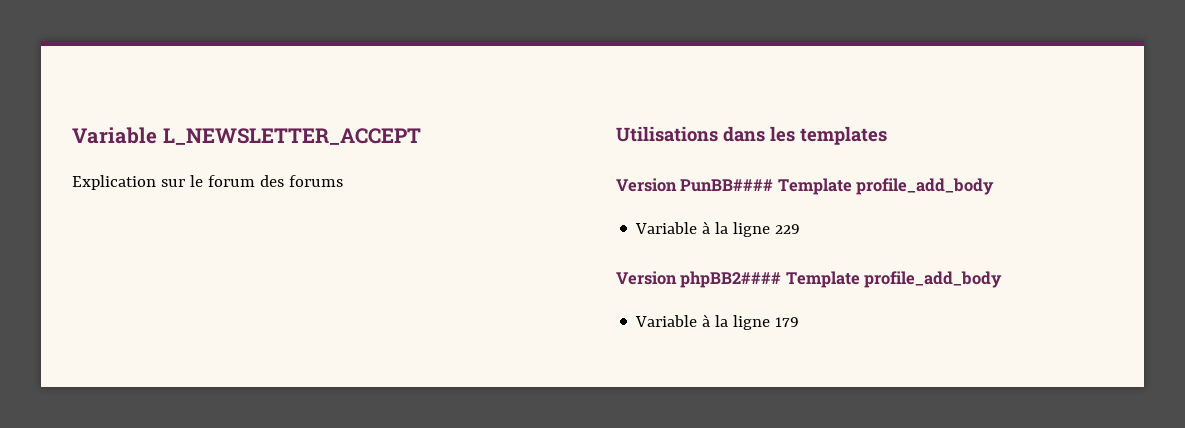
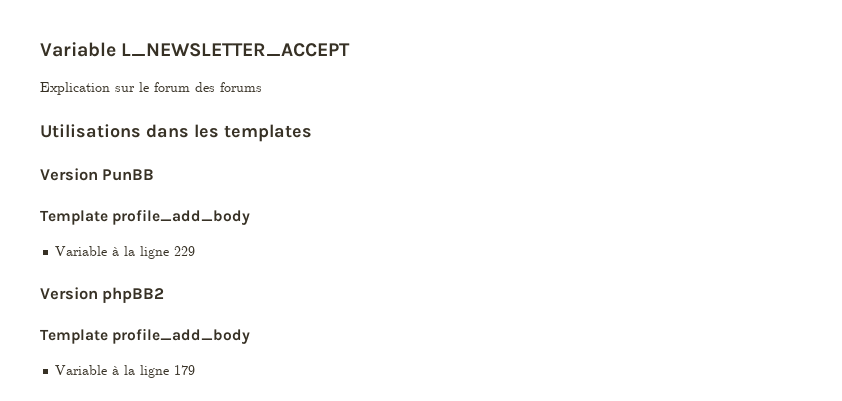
[680,179,774,192] PunBB#### -> [102,169,155,181] PunBB //
[680,271,782,288] phpBB2#### -> [102,287,165,303] phpBB2 //

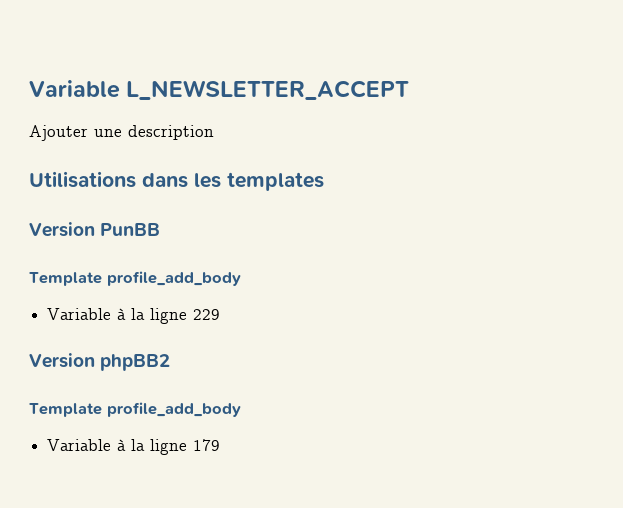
[40,82,262,95] Explication sur le forum des forums -> [29,125,214,141] Ajouter une description

